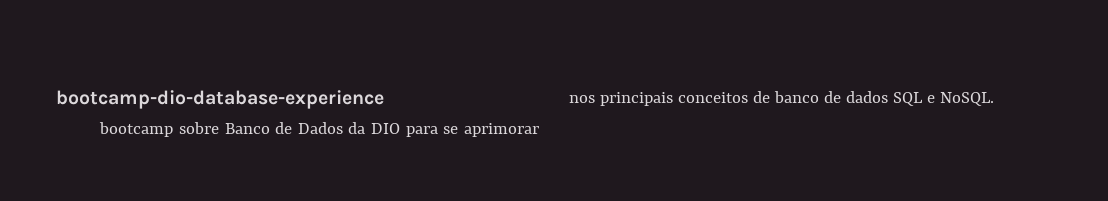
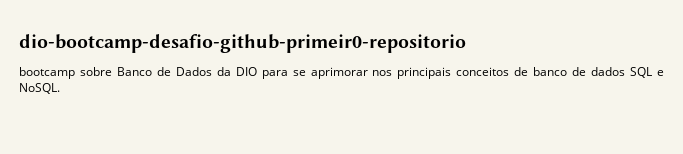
[56,90,384,109] bootcamp-dio-database-experience -> [19,34,466,53] dio-bootcamp-desafio-github-primeir0-repositorio

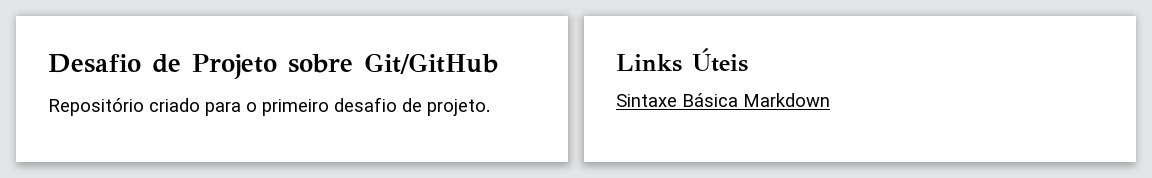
[19,34,466,53] [19,67,665,79] [19,83,60,94] dio-bootcamp-desafio-github-primeir0-repositorio // bootcamp sobre Banco de Dados da DIO para se aprimorar nos principais conceitos de banco de dados SQL e NoSQL. -> [48,53,498,79] [48,97,490,116] [616,48,748,72] [616,93,830,107] Desafio de Projeto sobre Git/GitHub // Repositório criado para o primeiro desafio de projeto. // Links Úteis // Sintaxe Básica Markdown

